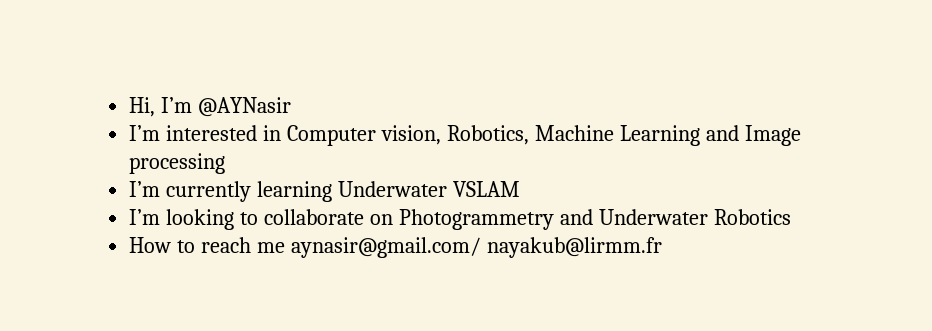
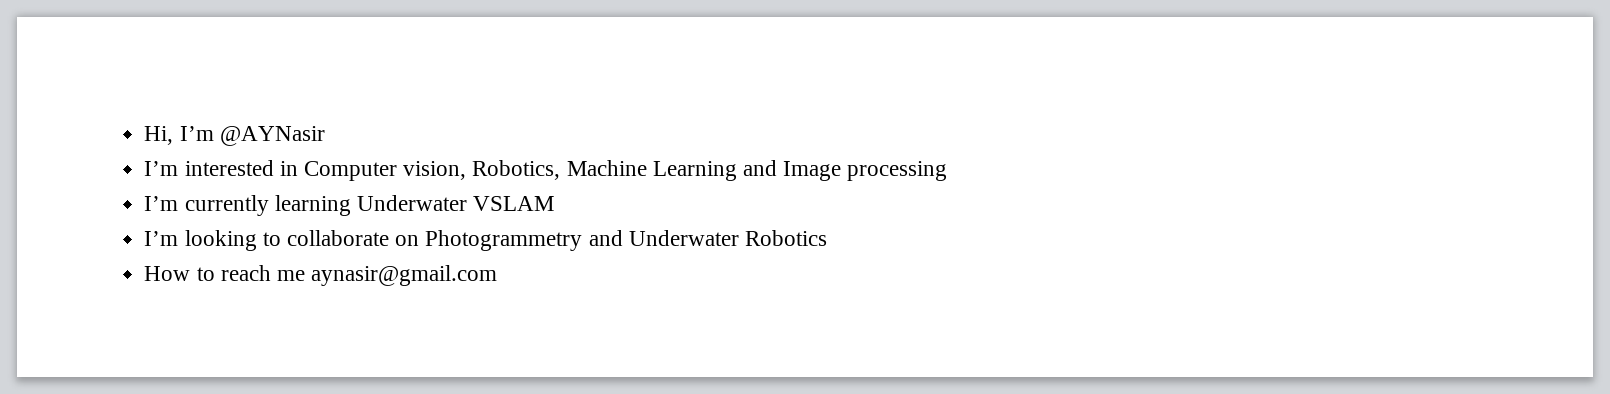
[290,237,662,258] aynasir@gmail.com/ nayakub@lirmm.fr -> [311,265,498,286] aynasir@gmail.com

